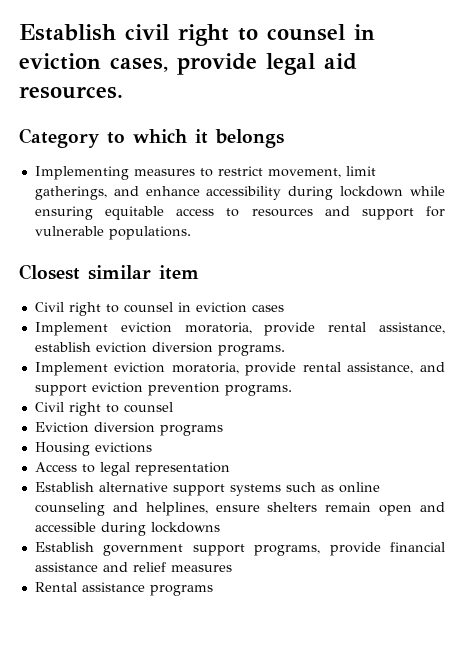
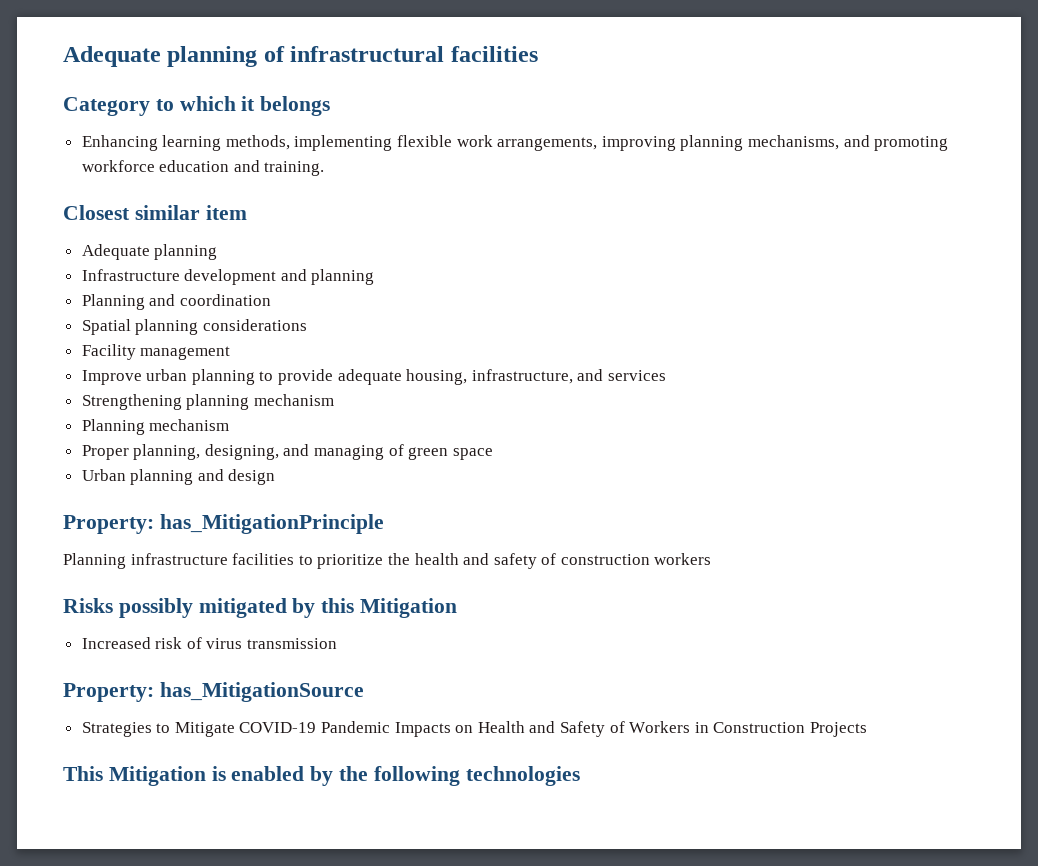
[19,24,375,46] [19,53,357,75] [19,86,123,99] Establish civil right to counsel in eviction cases, provide legal aid resources. -> [63,46,538,67] Adequate planning of infrastructural facilities
[34,166,376,180] [34,186,446,200] [34,206,445,220] [34,226,191,240] [19,264,199,280] [34,302,284,316] [34,322,445,336] [34,342,285,356] [34,362,445,376] [34,382,292,396] [34,402,173,416] [34,422,223,436] [34,442,152,456] [34,462,230,476] [34,482,380,496] [34,502,445,516] [34,522,220,536] [34,542,446,556] [34,562,232,572] [34,582,213,596] Implementing measures to restrict movement, limit gatherings, and enhance accessibility during lockdown while ensuring equitable access to resources and support for vulnerable populations. // Closest similar item // Civil right to counsel in eviction cases // Implement eviction moratoria, provide rental assistance, establish eviction diversion programs. // Implement eviction moratoria, provide rental assistance, and support eviction prevention programs. // Civil right to counsel // Eviction diversion programs // Housing evictions // Access to legal representation // Establish alternative support systems such as online counseling and helplines, ensure shelters remain open and accessible during lockdowns // Establish government support programs, provide financial assistance and relief measures // Rental assistance programs -> [81,135,949,151] [81,160,325,176] [63,205,247,220] [81,244,218,260] [81,269,375,285] [81,294,271,310] [81,319,307,335] [81,344,231,360] [81,369,667,385] [81,394,334,410] [81,419,230,435] [81,444,493,460] [81,469,276,485] [63,514,384,534] [63,553,712,569] [63,598,458,618] [81,637,338,649] [63,682,364,702] [81,721,867,737] [63,766,580,786] Enhancing learning methods, implementing flexible work arrangements, improving planning mechanisms, and promoting workforce education and training. // Closest similar item // Adequate planning // Infrastructure development and planning // Planning and coordination // Spatial planning considerations // Facility management // Improve urban planning to provide adequate housing, infrastructure, and services // Strengthening planning mechanism // Planning mechanism // Proper planning, designing, and managing of green space // Urban planning and design // Property: has_MitigationPrinciple // Planning infrastructure facilities to prioritize the health and safety of construction workers // Risks possibly mitigated by this Mitigation // Increased risk of virus transmission // Property: has_MitigationSource // Strategies to Mitigate COVID-19 Pandemic Impacts on Health and Safety of Workers in Construction Projects // This Mitigation is enabled by the following technologies

